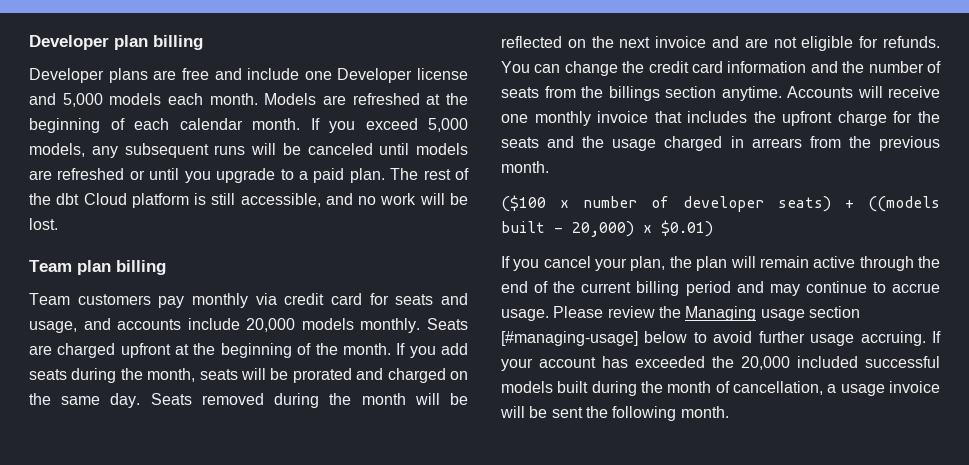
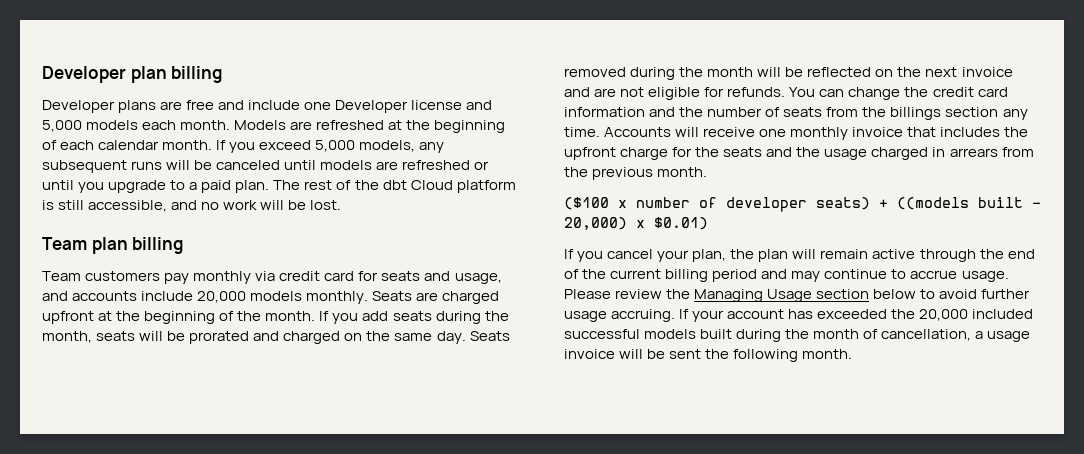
[721,86,782,101] anytime. -> [1002,109,1028,120] [564,127,600,137] any time.
[760,306,860,321] [501,331,638,346] usage section [#managing-usage] -> [767,289,870,302] Usage section

